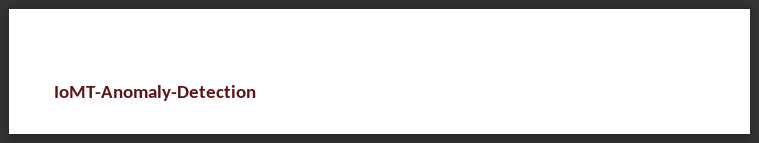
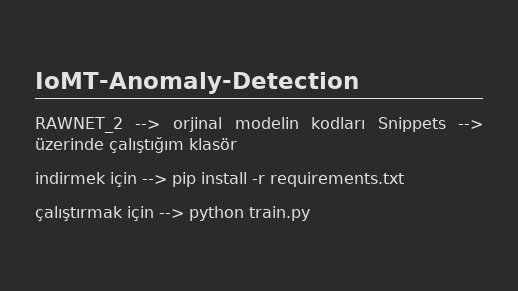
(256, 93) none -> [35,117,484,133] [35,137,237,153] [35,172,404,187] [35,206,310,221] // RAWNET_2 --> orjinal modelin kodları Snippets --> üzerinde çalıştığım klasör // indirmek için --> pip install -r requirements.txt // çalıştırmak için --> python train.py

